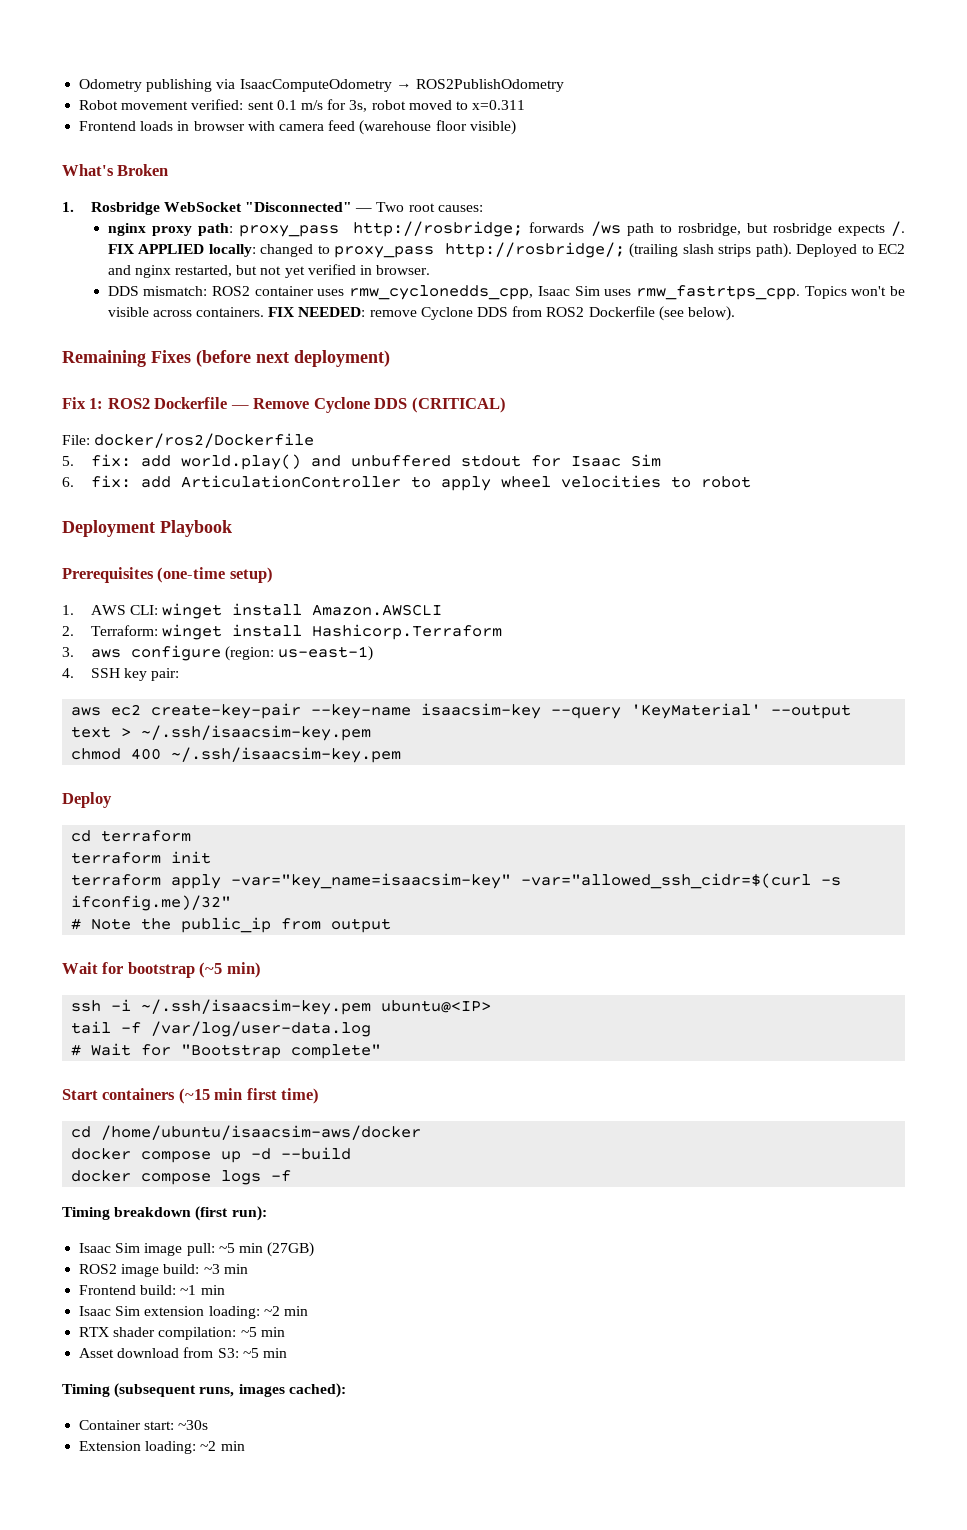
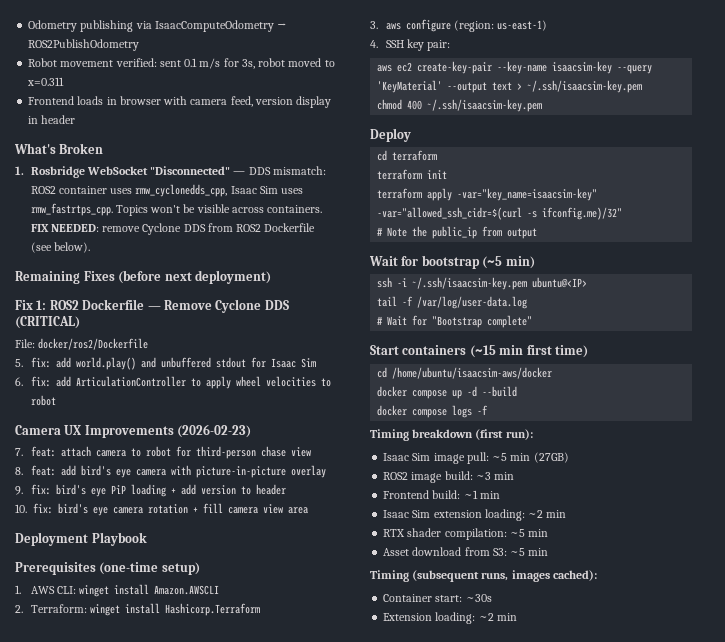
[328,120,516,135] feed (warehouse floor visible) -> [230,96,332,108] [28,115,76,124] feed, version display in header
[376,202,483,212] [107,221,905,237] [107,242,906,258] [107,264,431,278] Two root causes: // nginx proxy path: proxy_pass http://rosbridge; forwards /ws path to rosbridge, but rosbridge expects /. FIX APPLIED locally: changed to proxy_pass http://rosbridge/; (trailing slash strips path). Deployed to EC2 and nginx restarted, but not yet verified in browser. // -> (246, 173) none
(751, 482) none -> [15,424,252,438] [15,446,311,459] [15,465,326,478] [15,484,286,497] [15,503,308,516] // Camera UX Improvements (2026-02-23) // 7. feat: attach camera to robot for third-person chase view // 8. feat: add bird's eye camera with picture-in-picture overlay // 9. fix: bird's eye PiP loading + add version to header // 10. fix: bird's eye camera rotation + fill camera view area

